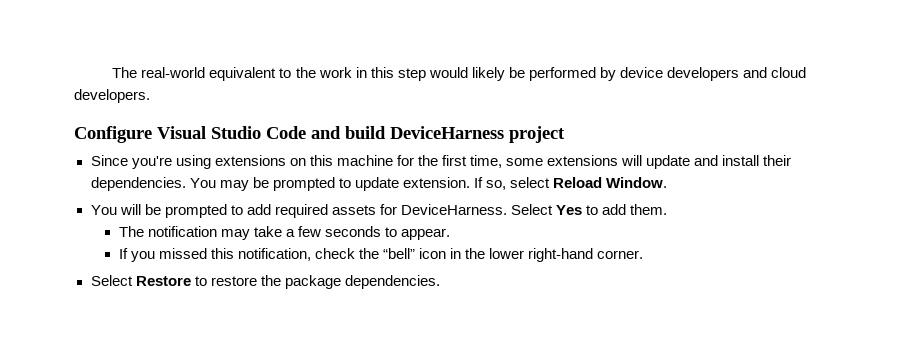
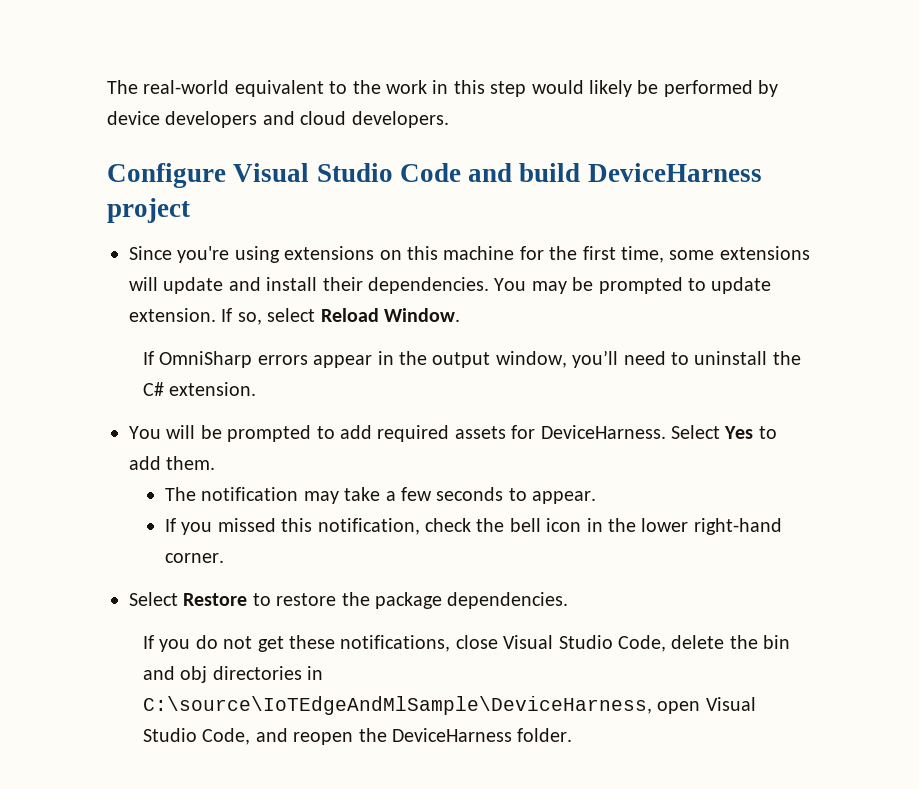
(668, 182) none -> [142,350,801,368] [142,382,257,396] // If OmniSharp errors appear in the output window, you’ll need to uninstall the C# extension.
[383,248,416,259] “bell” -> [509,518,541,532] bell
(440, 282) none -> [142,635,791,652] [142,666,324,683] [142,696,756,715] [142,728,573,745] // If you do not get these notifications, close Visual Studio Code, delete the bin and obj directories in C:\source\IoTEdgeAndMlSample\DeviceHarness, open Visual Studio Code, and reopen the DeviceHarness folder.

